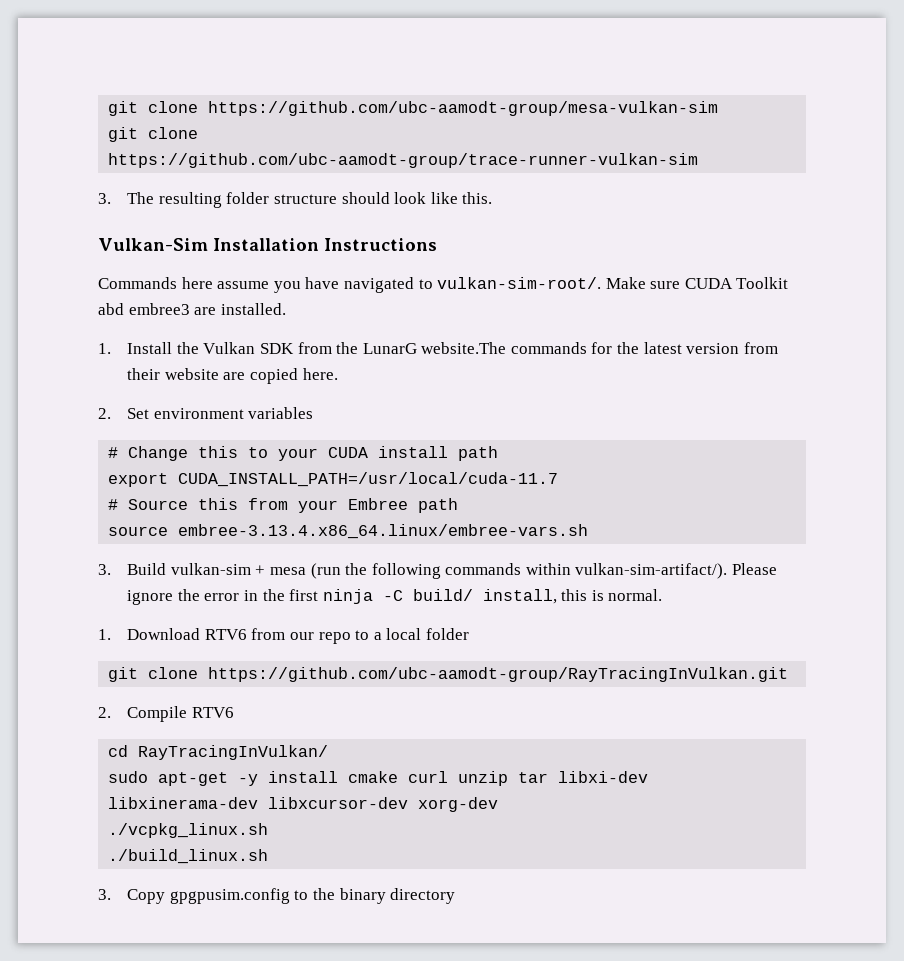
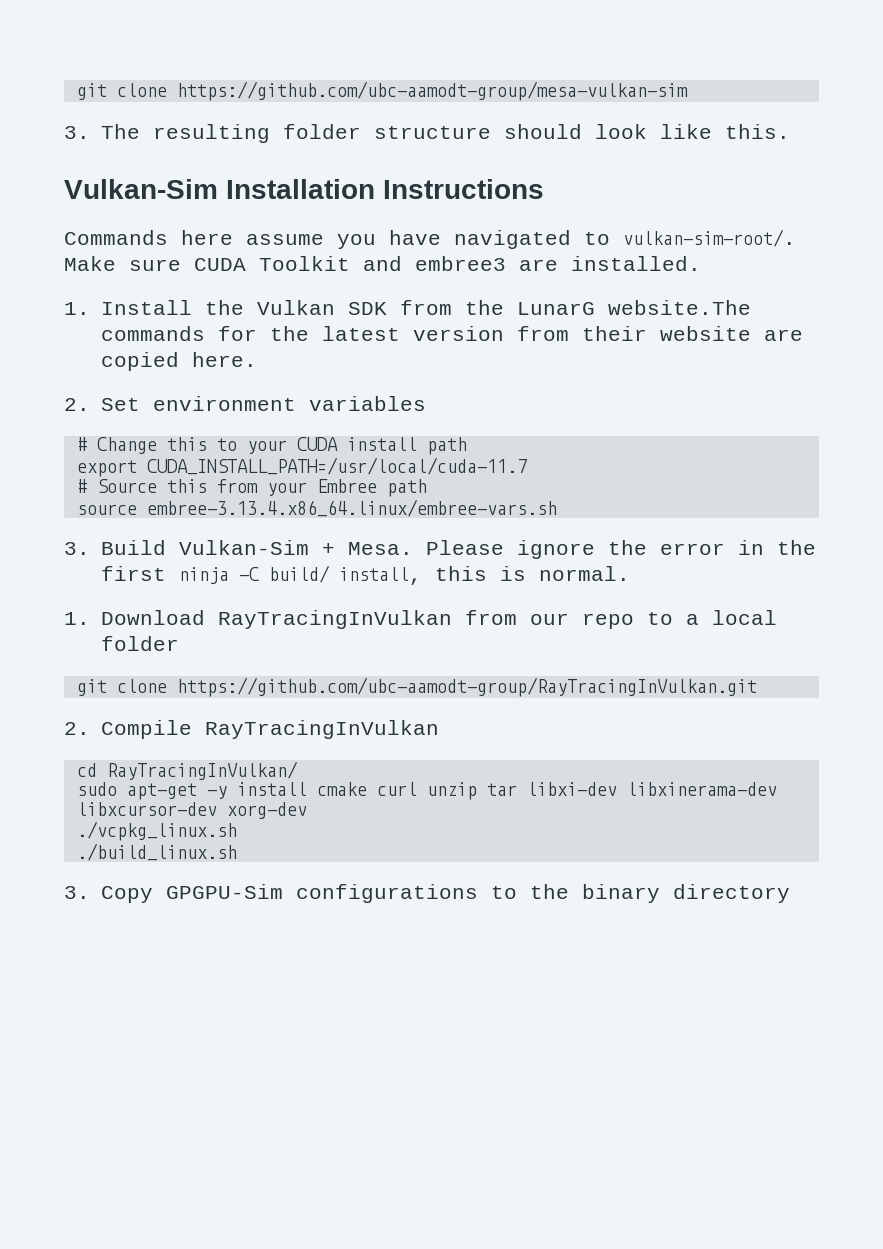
[108,127,199,142] [108,153,699,168] // git clone https://github.com/ubc-aamodt-group/trace-runner-vulkan-sim -> (688, 91) none
[98,303,124,315] abd -> [363,256,402,271] and
[170,563,728,579] vulkan-sim + mesa (run the following commands within vulkan-sim-artifact/). -> [178,540,413,555] Vulkan-Sim + Mesa.
[204,629,247,640] RTV6 -> [217,610,452,629] RayTracingInVulkan
[191,707,234,718] RTV6 -> [204,720,439,739] RayTracingInVulkan
[169,888,290,904] gpgpusim.config -> [165,884,478,903] GPGPU-Sim configurations

